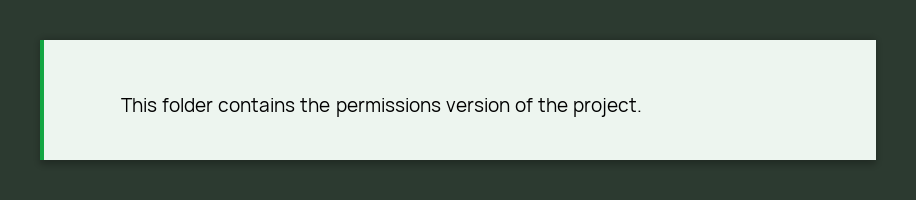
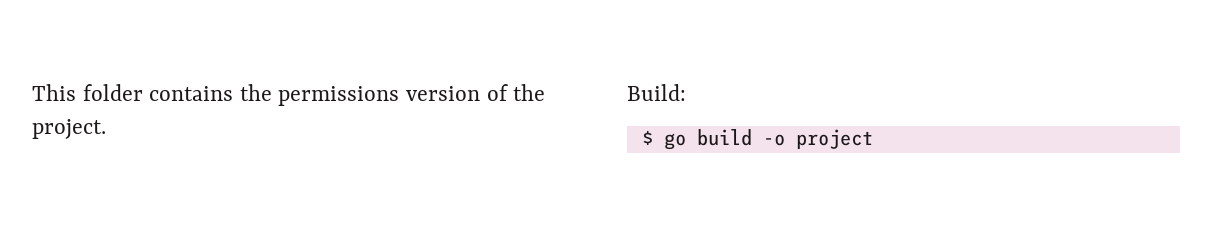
(643, 107) none -> [627,84,686,101] [641,129,873,150] // Build: // $ go build -o project

